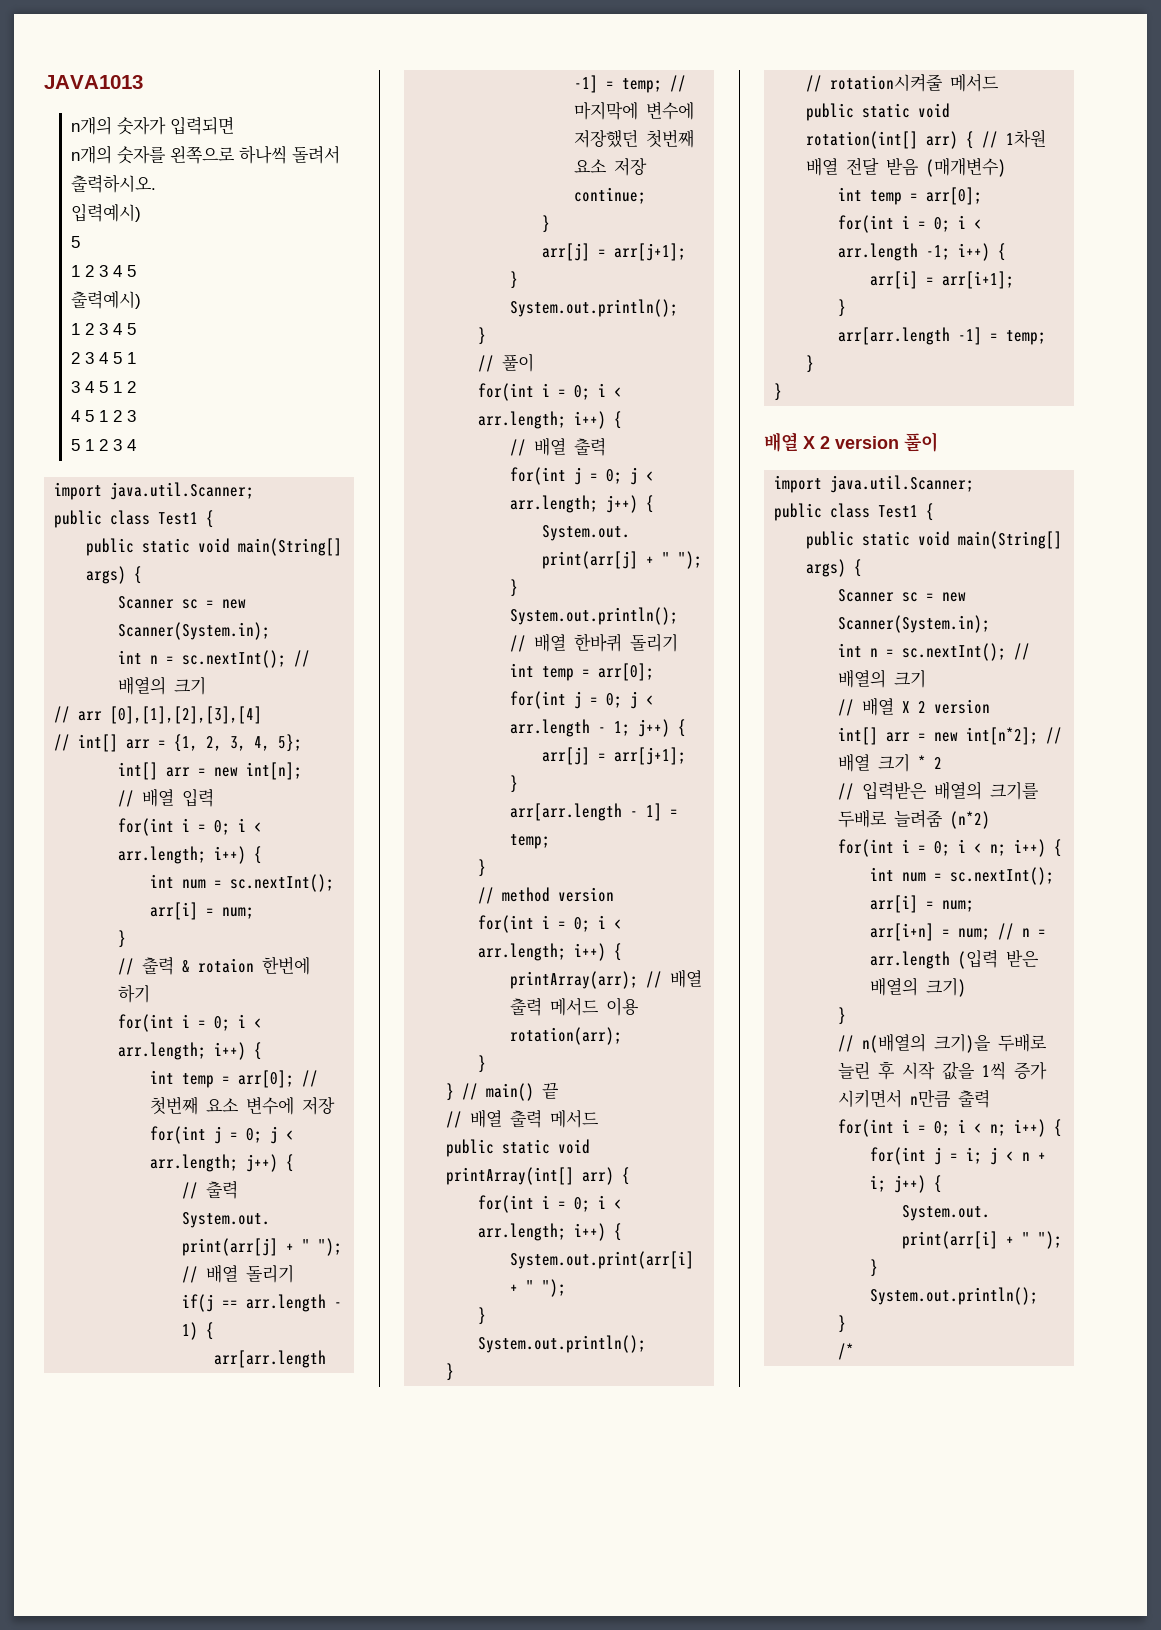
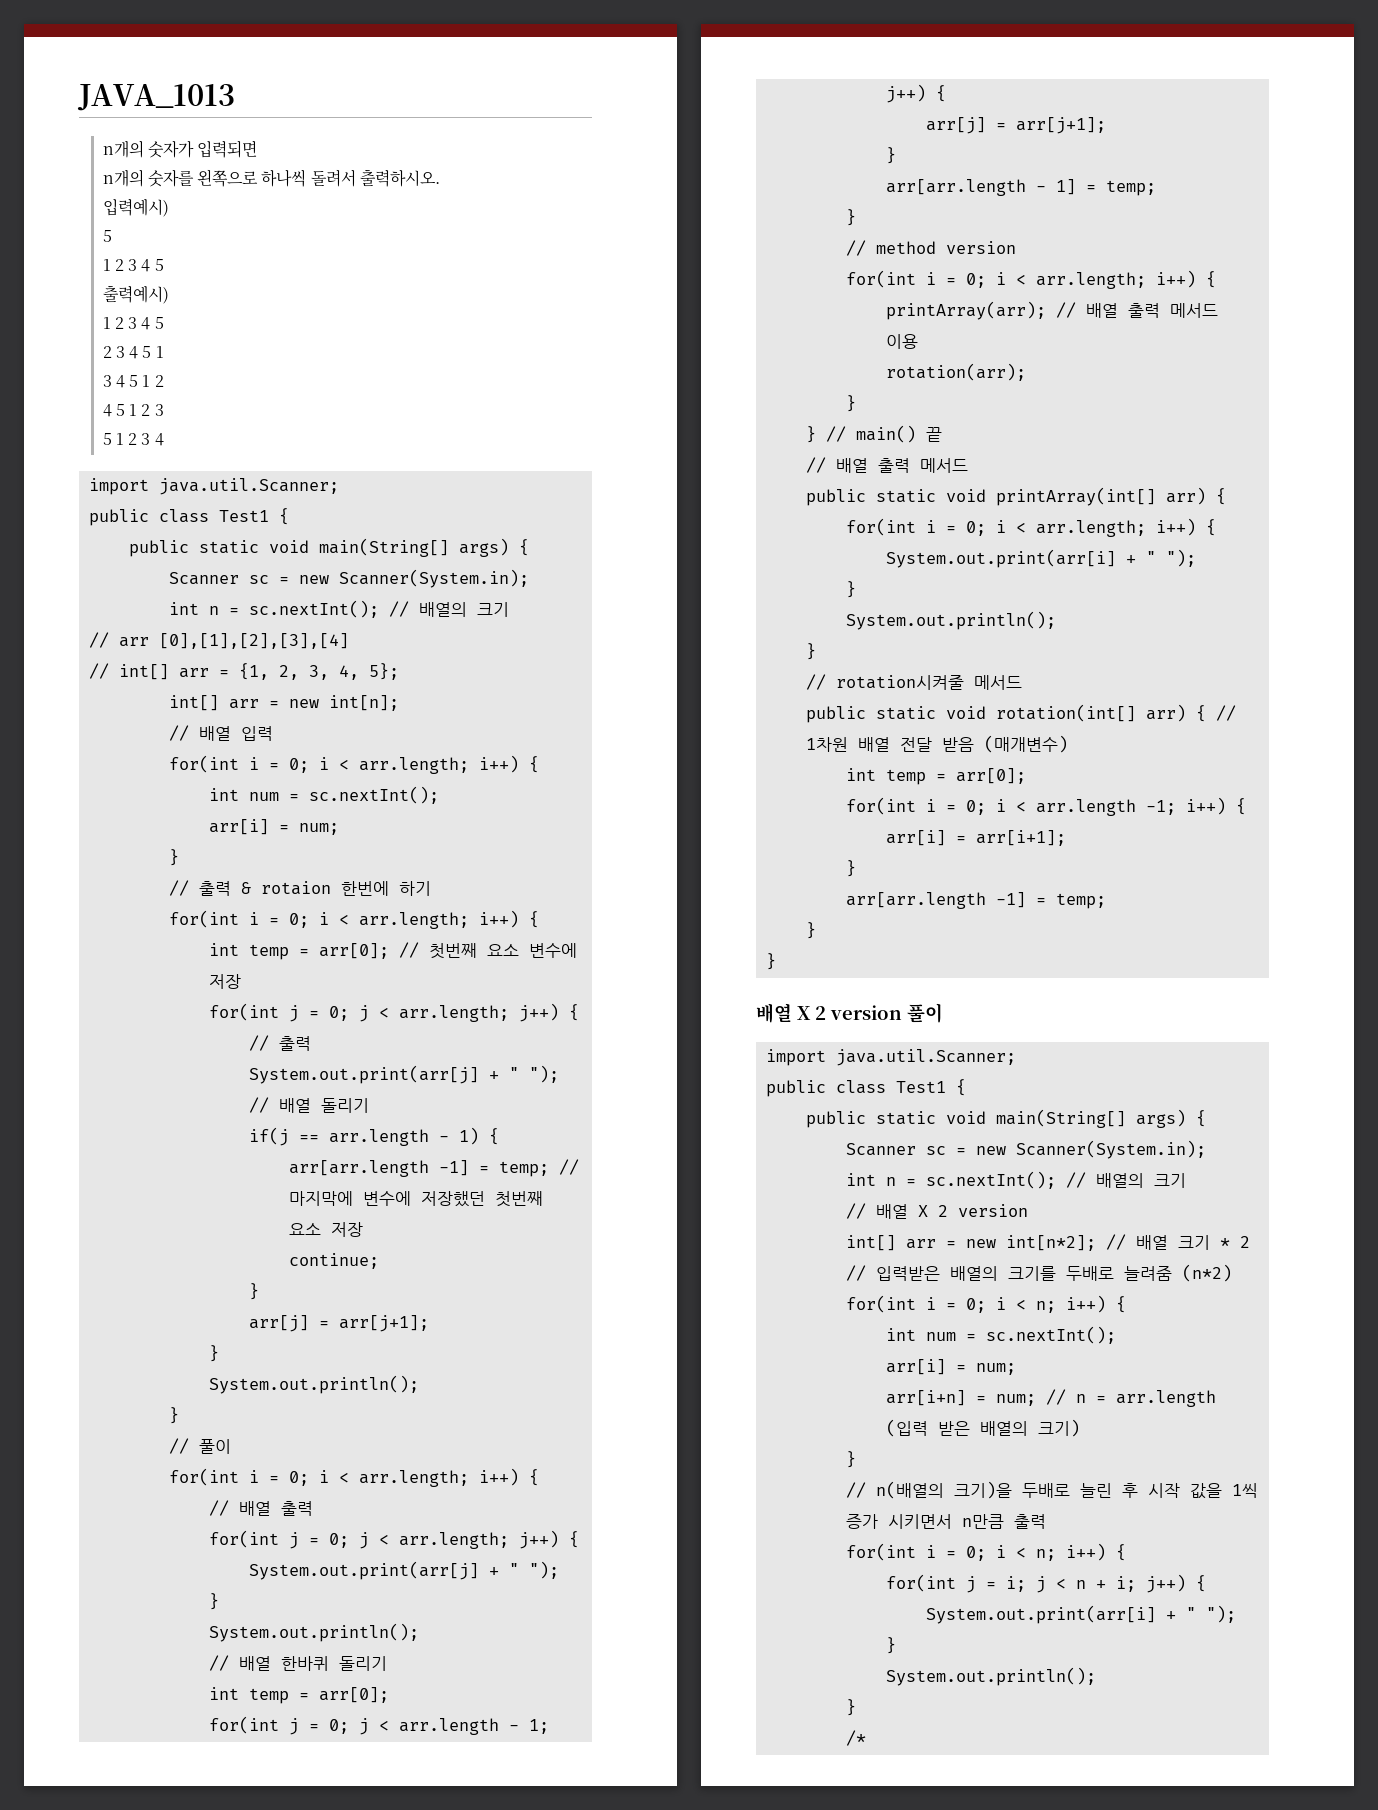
[44,75,143,89] JAVA1013 -> [77,84,235,111] JAVA_1013

